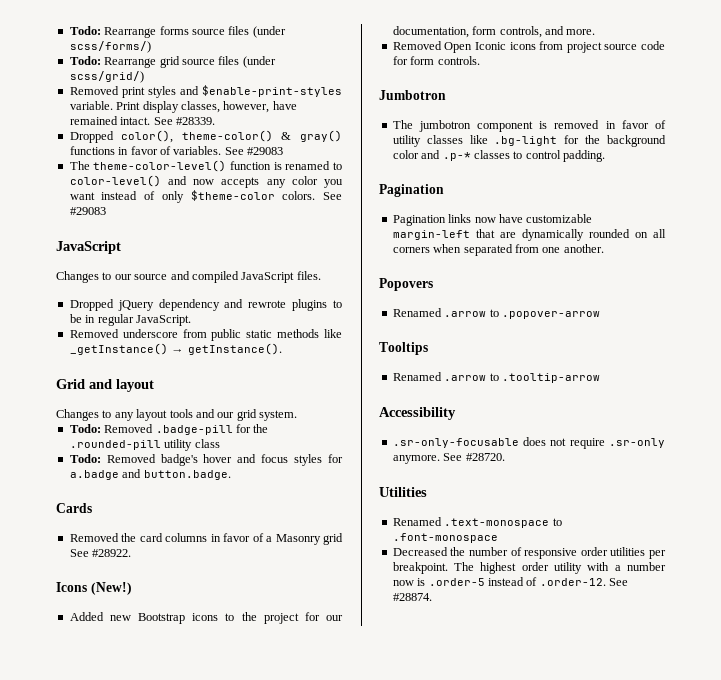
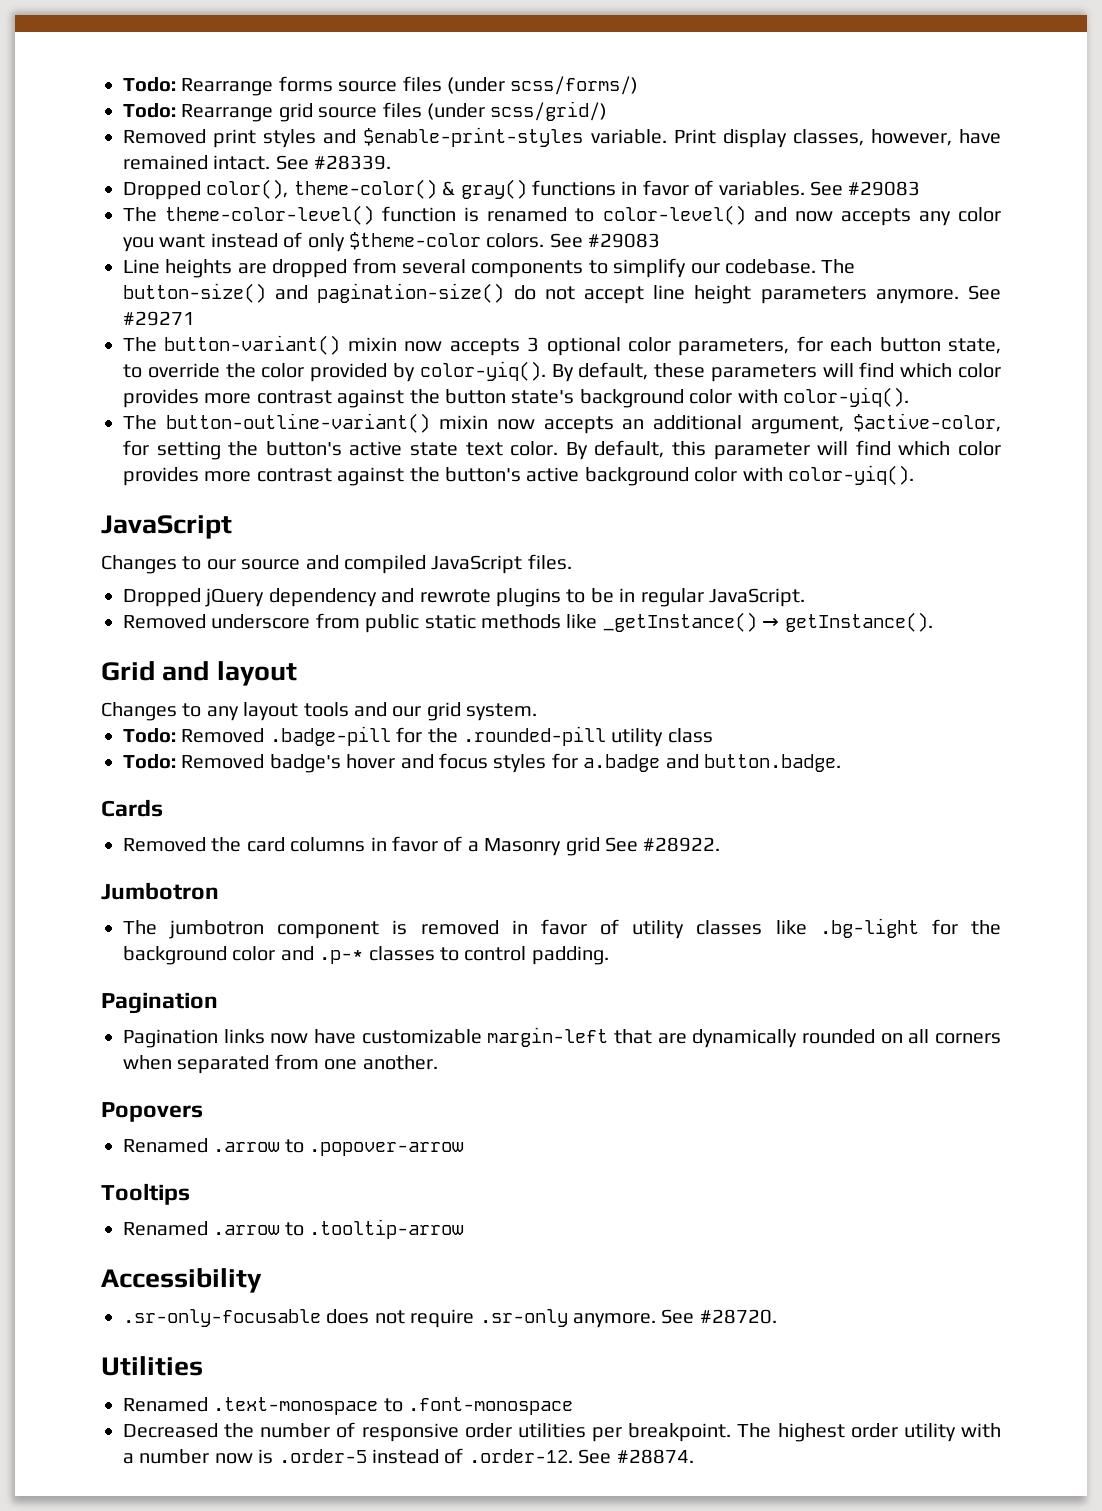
(106, 211) none -> [123,258,856,278] [123,283,1002,304] [123,311,195,326] [123,335,1001,356] [123,361,1002,382] [123,387,909,408] [123,413,1001,434] [123,440,1002,460] [123,465,914,486] // Line heights are dropped from several components to simplify our codebase. The button-size() and pagination-size() do not accept line height parameters anymore. See #29271 // The button-variant() mixin now accepts 3 optional color parameters, for each button state, to override the color provided by color-yiq(). By default, these parameters will find which color provides more contrast against the button state's background color with color-yiq(). // The button-outline-variant() mixin now accepts an additional argument, $active-color, for setting the button's active state text color. By default, this parameter will find which color provides more contrast against the button's active background color with color-yiq().
[56,582,132,595] [69,612,343,624] [392,26,596,38] [392,41,665,53] [392,56,480,65] // Icons (New!) // Added new Bootstrap icons to the project for our documentation, form controls, and more. // Removed Open Iconic icons from project source code for form controls. -> (721, 844) none

